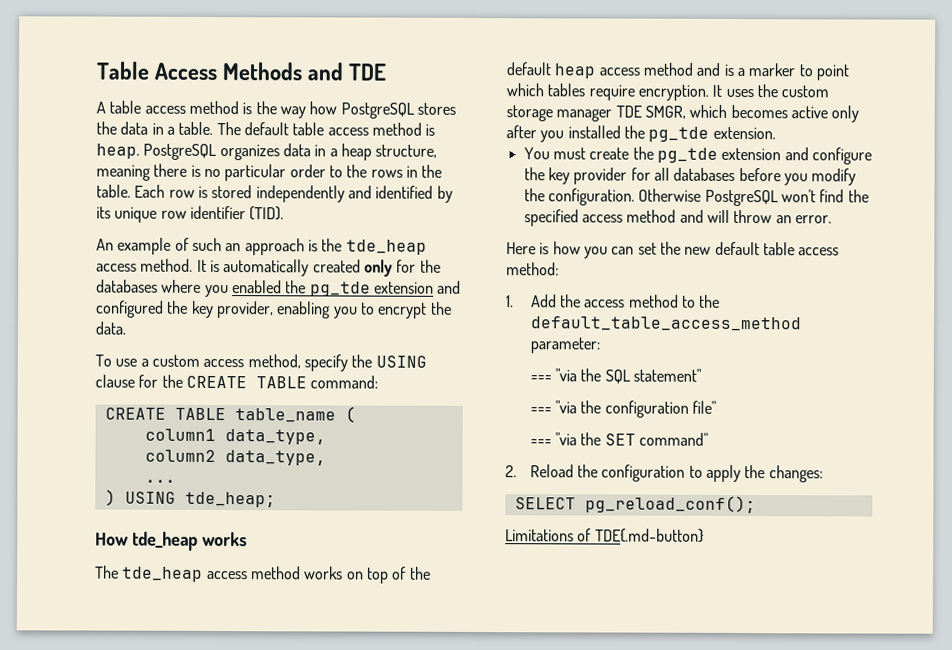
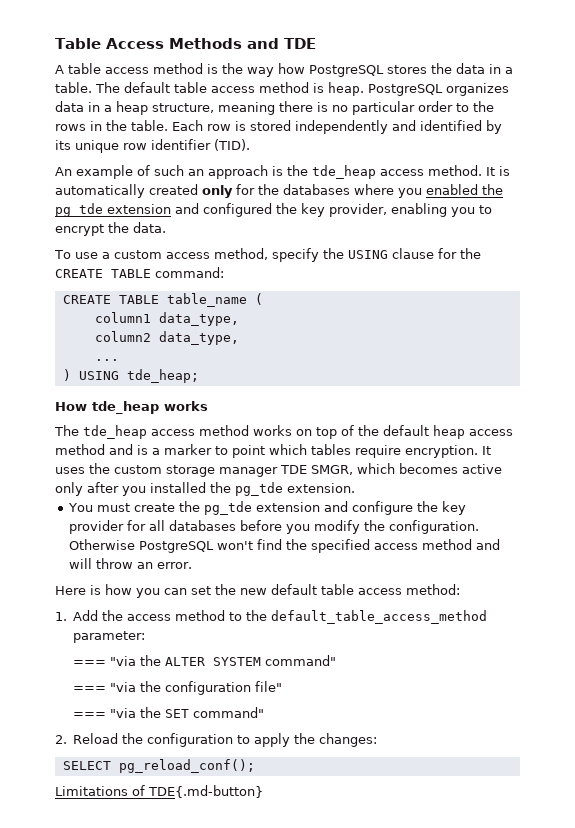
[604,368,701,384] SQL statement" -> [165,655,337,666] ALTER SYSTEM command"

